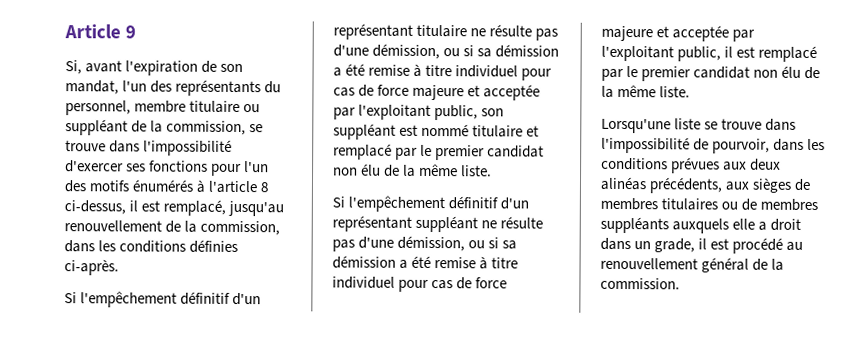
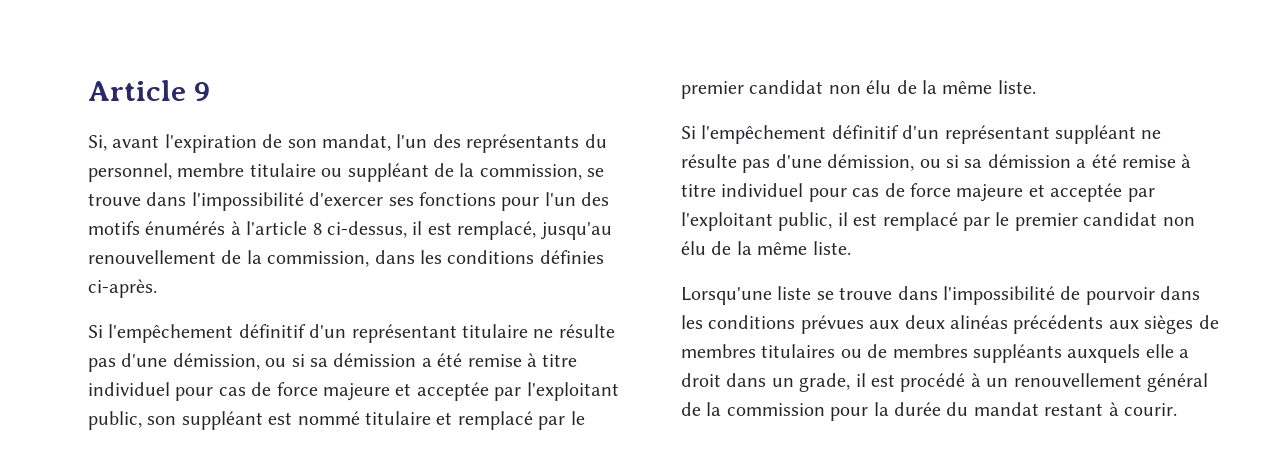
[712,138,771,154] pourvoir, -> [1085,287,1155,305] pourvoir
[649,177,724,194] précédents, -> [1013,315,1104,334] précédents
[786,241,804,251] au -> [970,373,1009,387] à un
[600,277,680,290] commission. -> [726,402,1177,421] commission pour la durée du mandat restant à courir.

